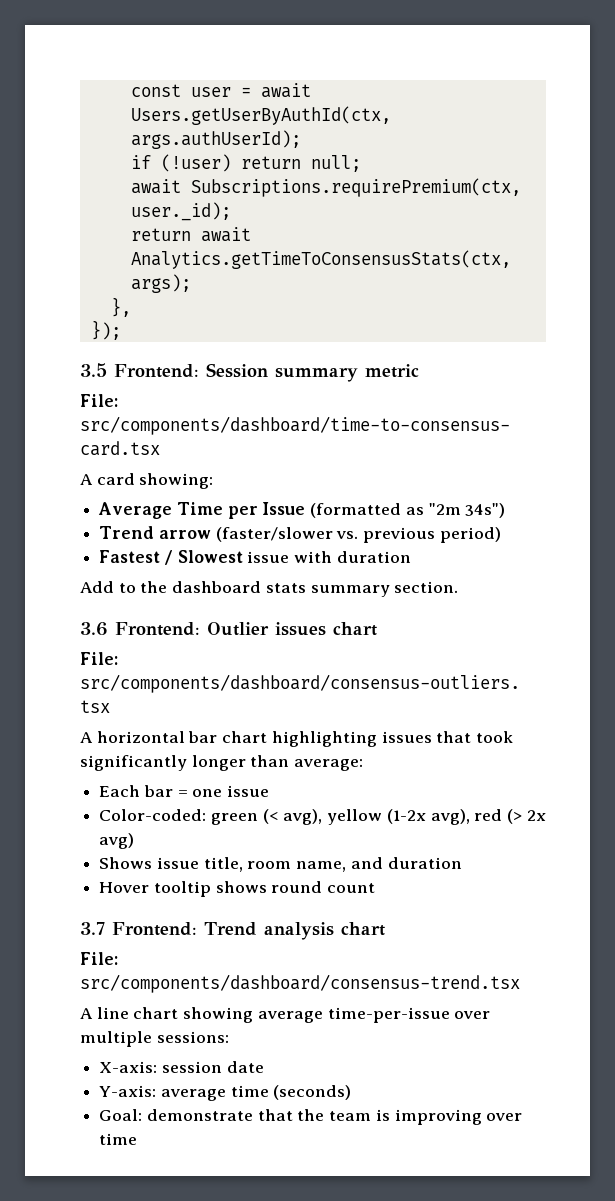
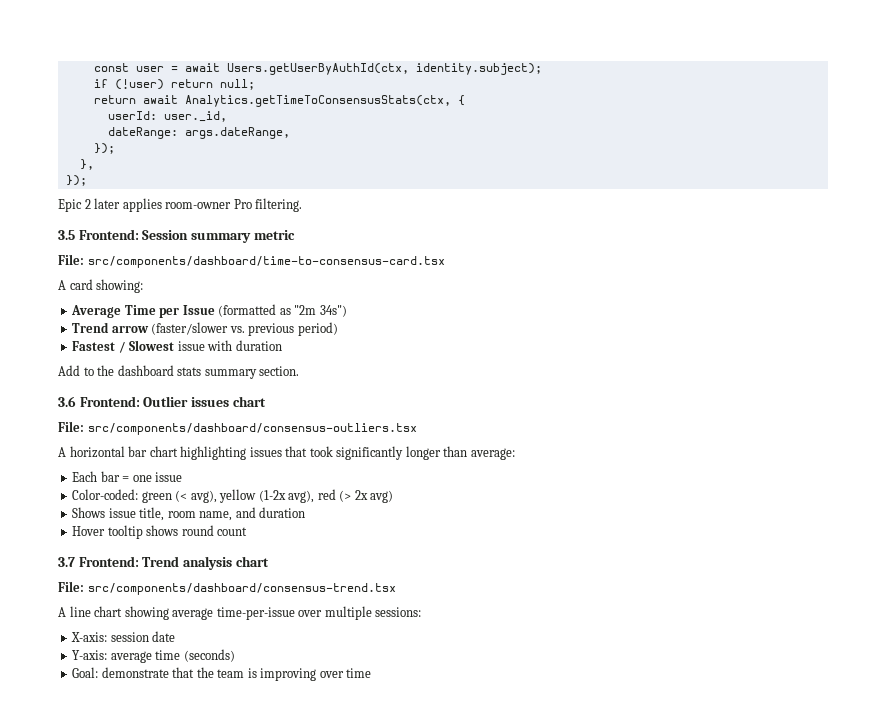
[130,130,301,149] args.authUserId); -> [415,63,542,75] identity.subject);
[130,178,521,197] [130,202,231,221] // await Subscriptions.requirePremium(ctx, user._id); -> (255, 84) none
[130,274,191,293] [110,297,131,317] [90,320,121,340] args); // }, // }); -> [457,95,465,106] [107,111,227,122] [107,127,290,139] [93,143,115,154] [79,159,94,170] [65,175,87,186] [58,198,303,212] { // userId: user._id, // dateRange: args.dateRange, // }); // }, // }); // Epic 2 later applies room-owner Pro filtering.

